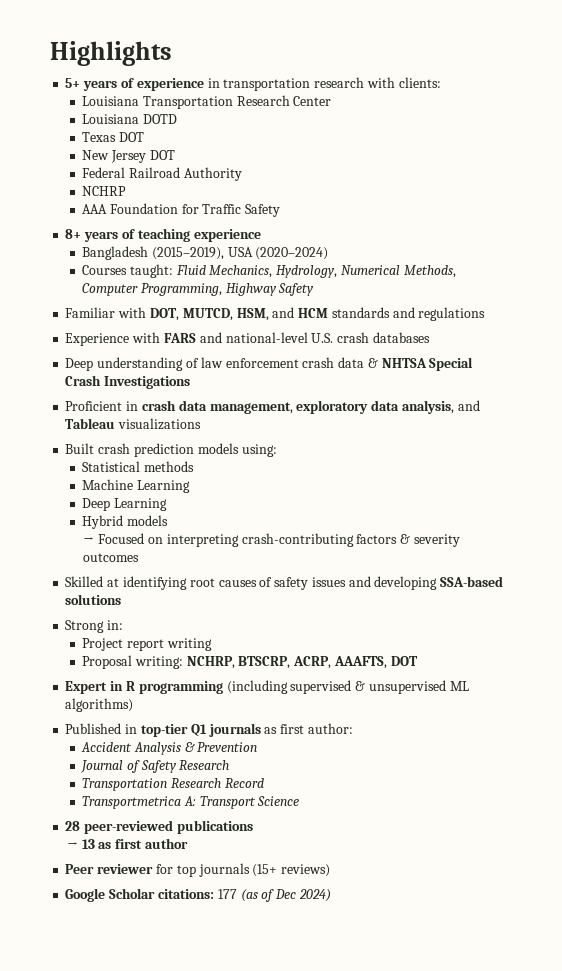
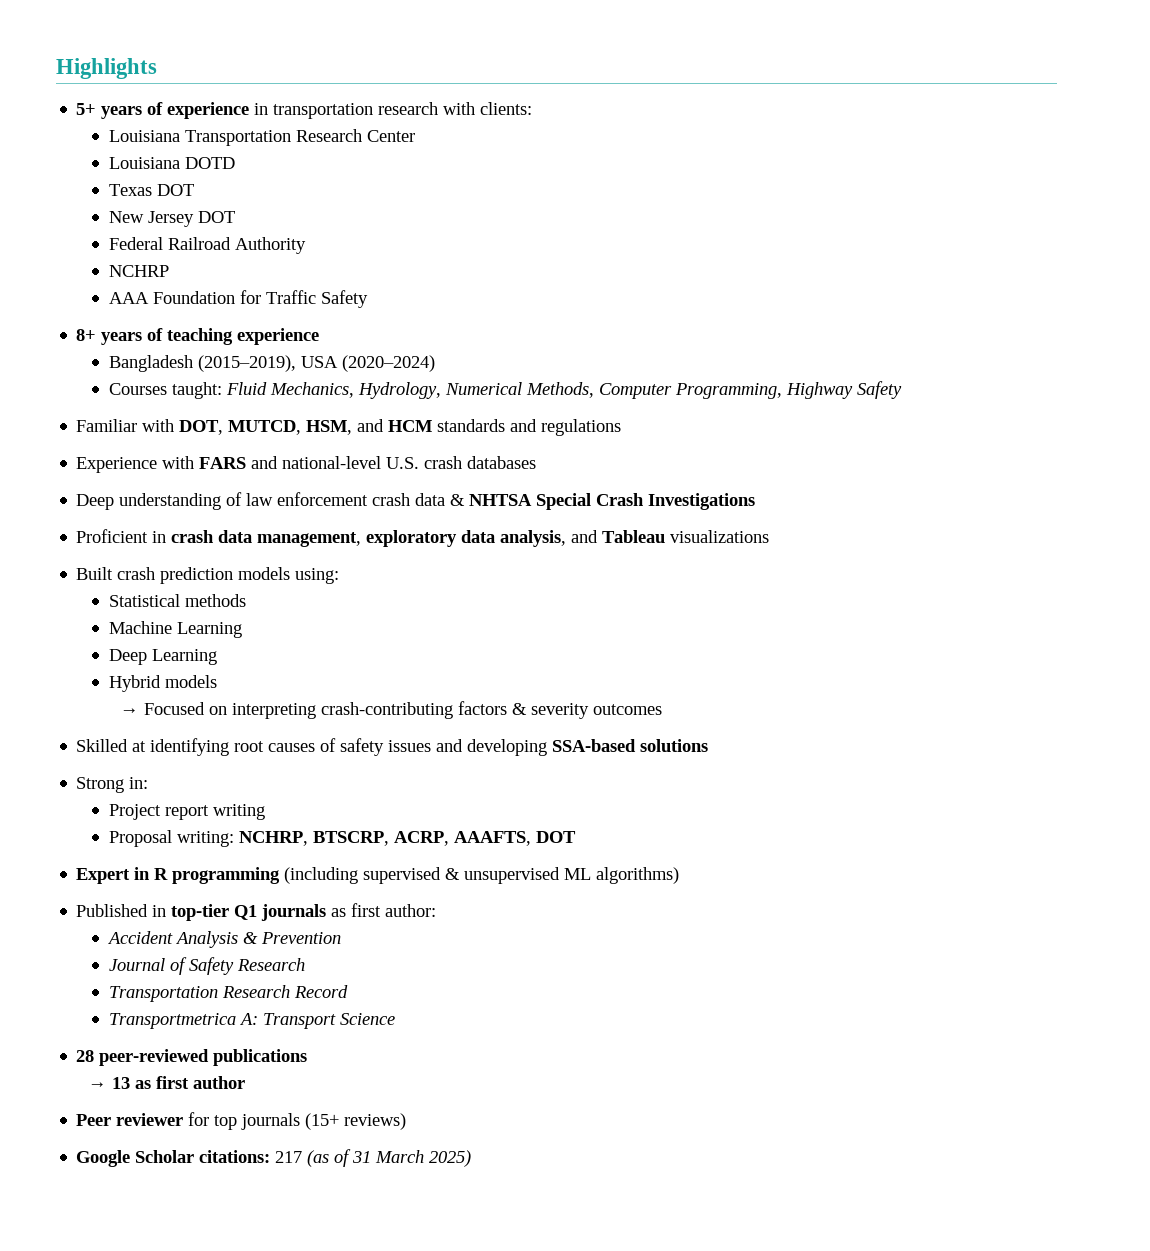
[217,889,237,899] 177 -> [275,1151,303,1163] 217
[275,889,331,902] Dec 2024) -> [352,1150,472,1167] 31 March 2025)

